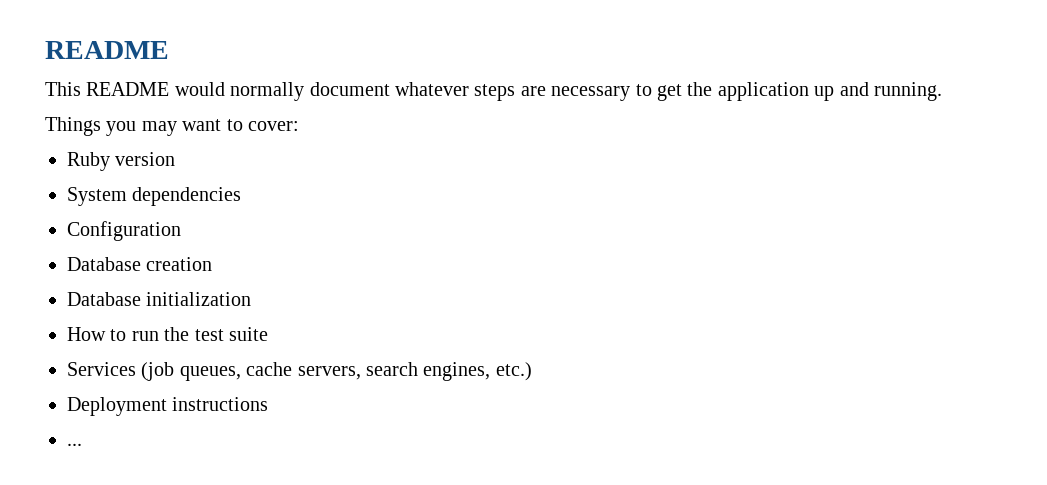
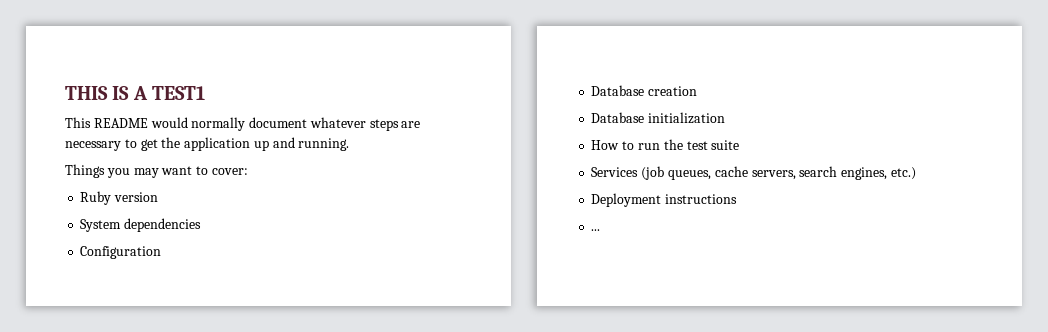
[45,41,169,59] README -> [65,86,205,100] THIS IS A TEST1

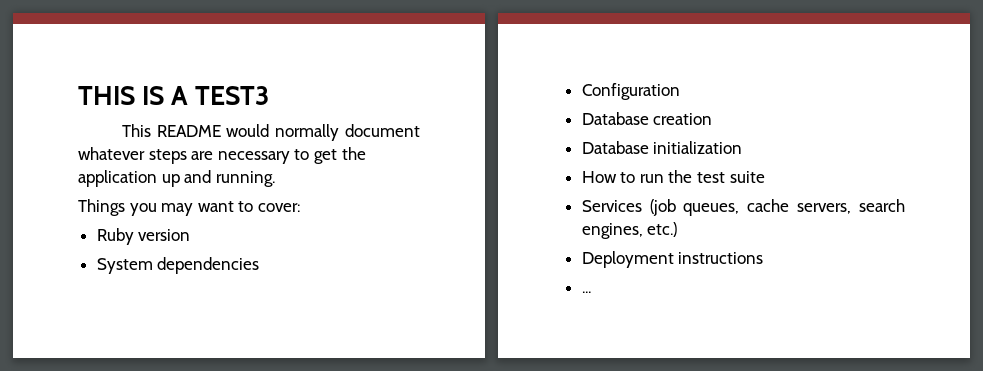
[151,86,205,100] TEST1 -> [195,86,270,105] TEST3

